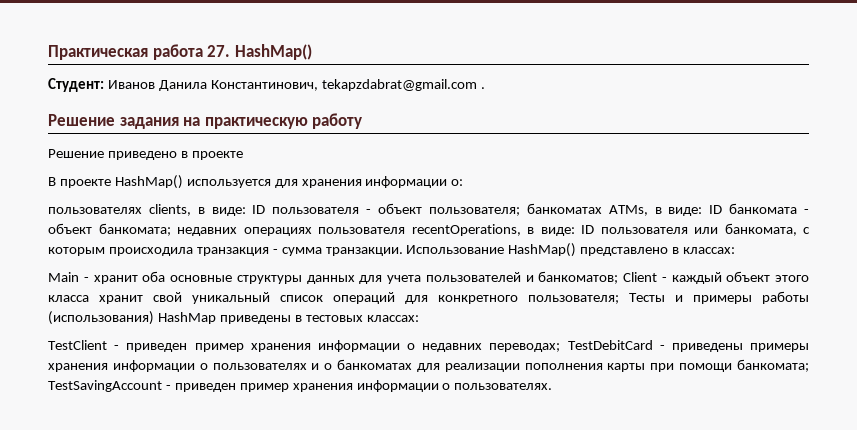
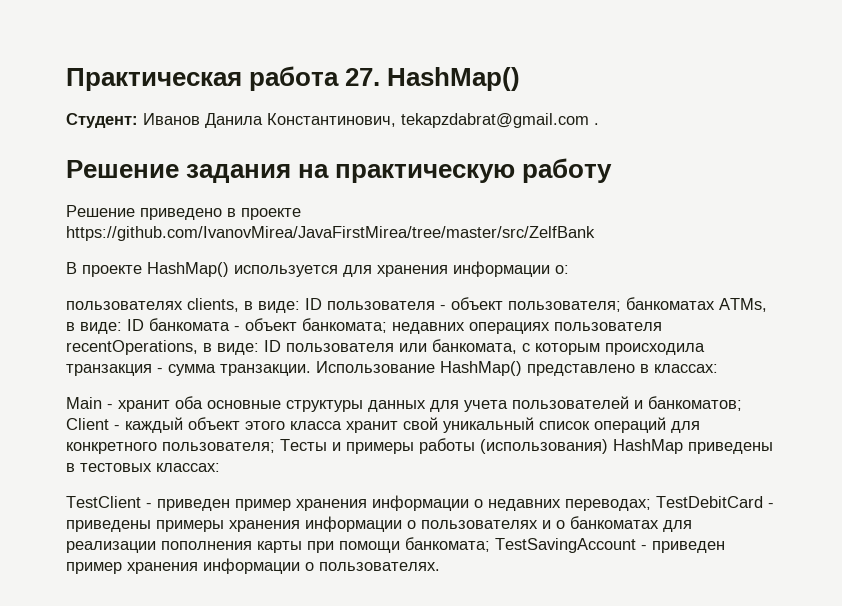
(243, 155) none -> [66,226,595,241] https://github.com/IvanovMirea/JavaFirstMirea/tree/master/src/ZelfBank

